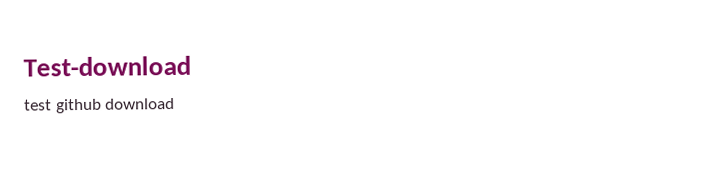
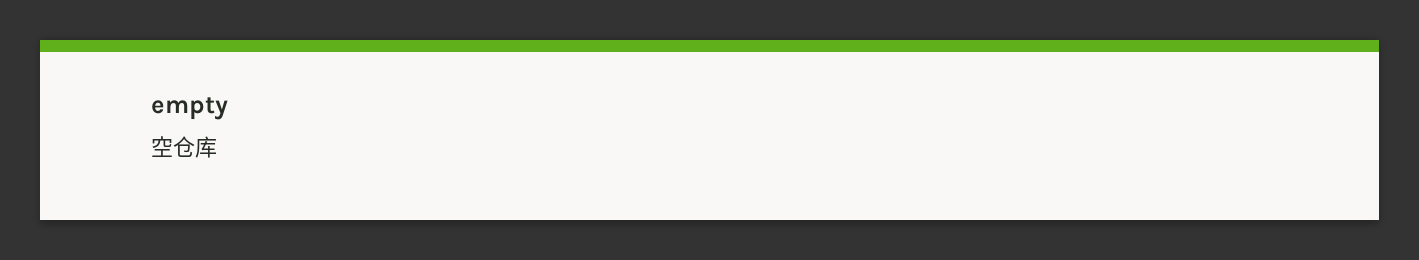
[23,55,191,77] [24,97,176,114] Test-download // test github download -> [151,97,228,120] [151,136,217,158] empty // 空仓库

